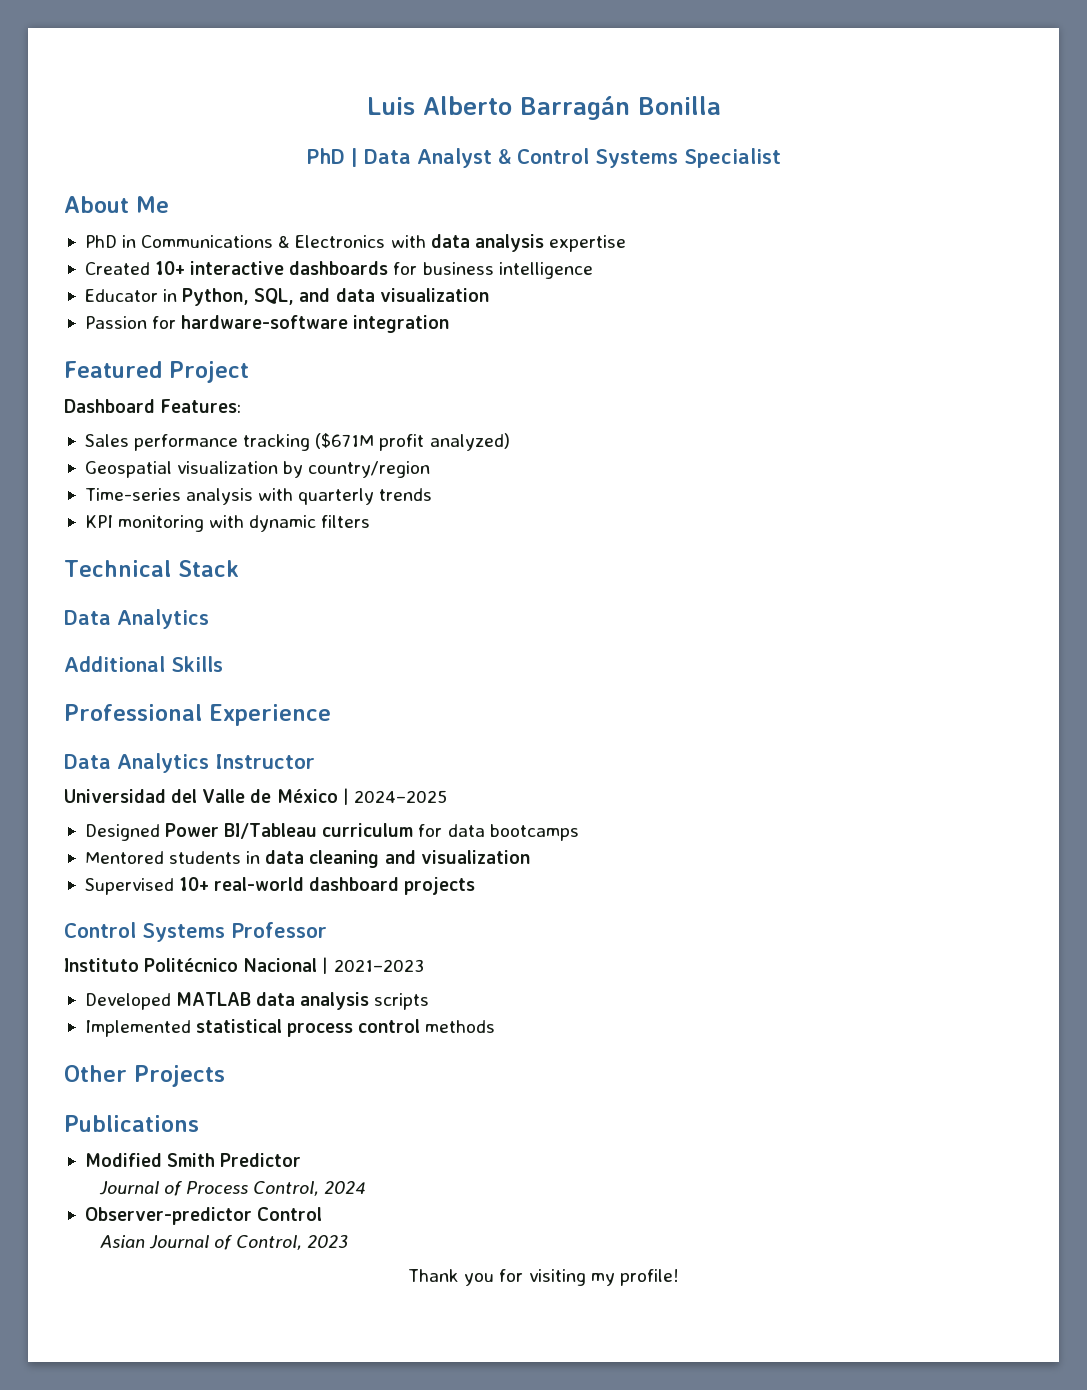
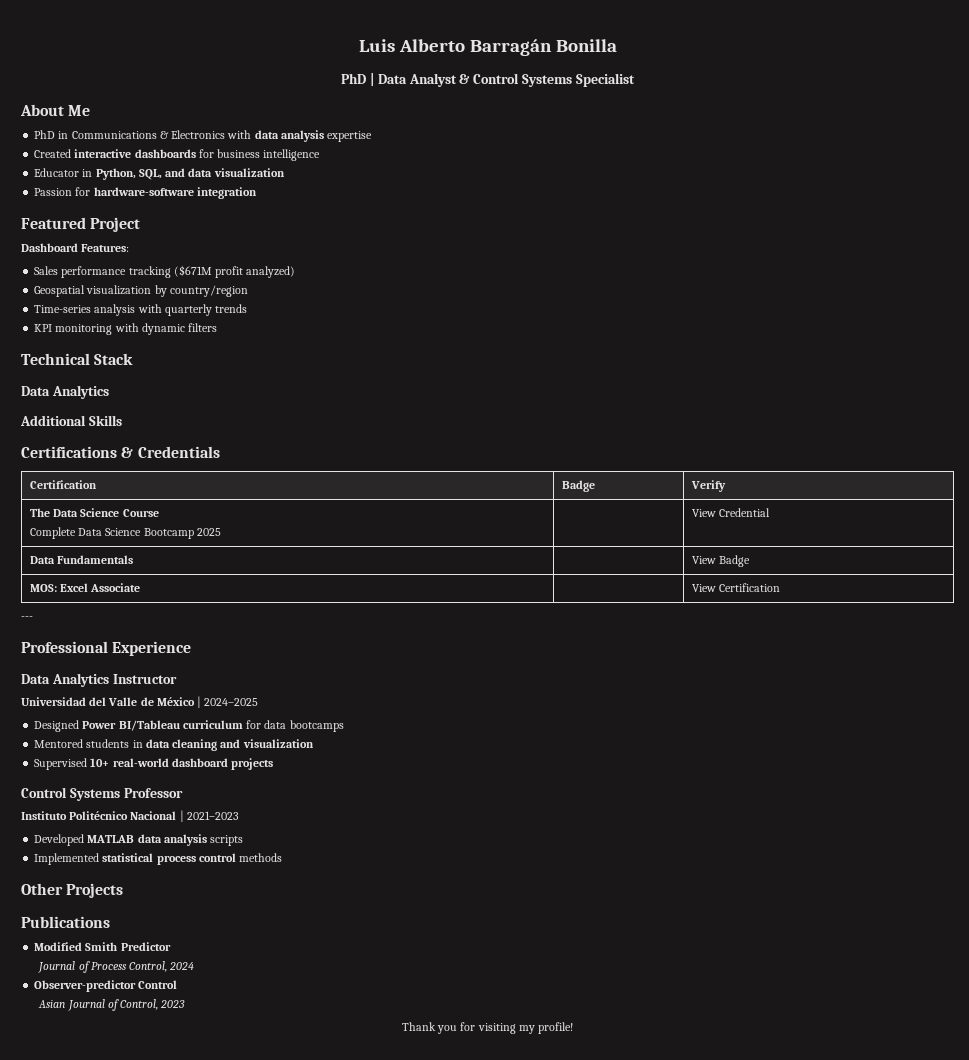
[155,261,186,275] 10+ -> (72, 153) none
(223, 664) none -> [21,446,220,458] [29,480,97,489] [561,480,595,492] [690,480,726,492] [29,508,159,517] [29,527,221,539] [691,508,771,517] [29,555,134,564] [691,555,751,567] [29,583,141,592] [691,583,781,592] [21,616,33,620] // Certifications & Credentials // Certification | Badge | Verify // The Data Science Course // Complete Data Science Bootcamp 2025 | | View Credential // Data Fundamentals | | View Badge // MOS: Excel Associate | | View Certification // ---

